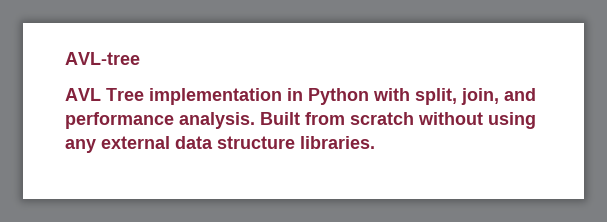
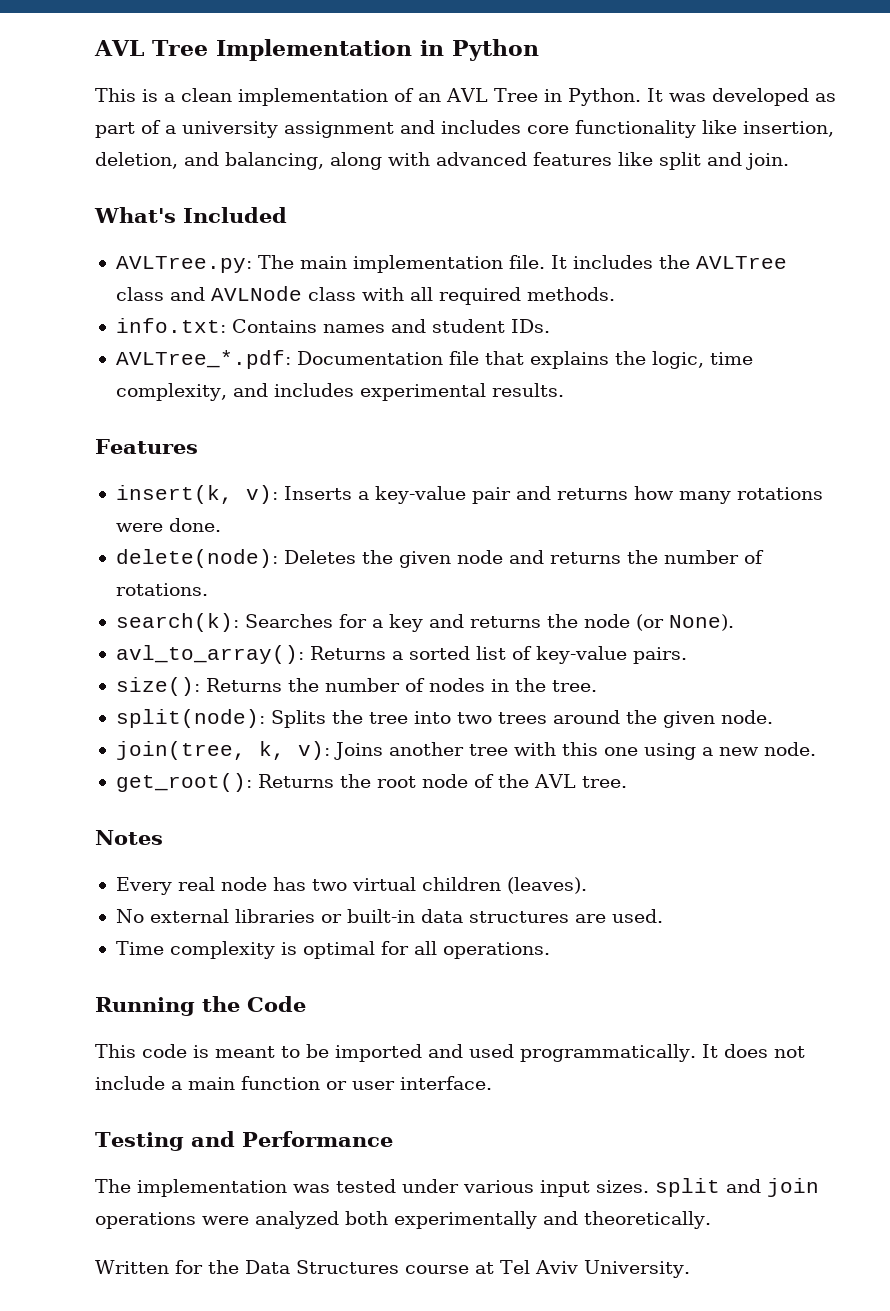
[65,52,140,65] [65,88,282,105] AVL-tree // AVL Tree implementation -> [94,39,412,61] AVL Tree Implementation
[373,88,536,105] [65,112,536,129] [65,136,375,153] with split, join, and performance analysis. Built from scratch without using any external data structure libraries. -> [95,88,836,106] [95,120,834,138] [95,152,789,170] [94,207,287,223] [115,255,787,273] [115,286,615,305] [115,318,550,333] [115,350,753,369] [115,383,564,401] [95,439,198,454] [115,485,823,504] [115,518,221,532] [115,549,764,568] [115,583,208,596] [115,613,734,632] [115,645,687,664] [115,677,597,696] [115,709,773,728] [115,741,816,760] [115,773,627,792] [95,830,163,845] [115,877,587,895] [115,909,663,923] [115,941,550,959] [95,996,306,1016] [95,1044,805,1062] [95,1076,492,1090] [95,1131,393,1151] [95,1178,819,1197] [95,1211,711,1229] [95,1260,690,1278] // This is a clean implementation of an AVL Tree in Python. It was developed as part of a university assignment and includes core functionality like insertion, deletion, and balancing, along with advanced features like split and join. // What's Included // AVLTree.py: The main implementation file. It includes the AVLTree class and AVLNode class with all required methods. // info.txt: Contains names and student IDs. // AVLTree_*.pdf: Documentation file that explains the logic, time complexity, and includes experimental results. // Features // insert(k, v): Inserts a key-value pair and returns how many rotations were done. // delete(node): Deletes the given node and returns the number of rotations. // search(k): Searches for a key and returns the node (or None). // avl_to_array(): Returns a sorted list of key-value pairs. // size(): Returns the number of nodes in the tree. // split(node): Splits the tree into two trees around the given node. // join(tree, k, v): Joins another tree with this one using a new node. // get_root(): Returns the root node of the AVL tree. // Notes // Every real node has two virtual children (leaves). // No external libraries or built-in data structures are used. // Time complexity is optimal for all operations. // Running the Code // This code is meant to be imported and used programmatically. It does not include a main function or user interface. // Testing and Performance // The implementation was tested under various input sizes. split and join operations were analyzed both experimentally and theoretically. // Written for the Data Structures course at Tel Aviv University.

